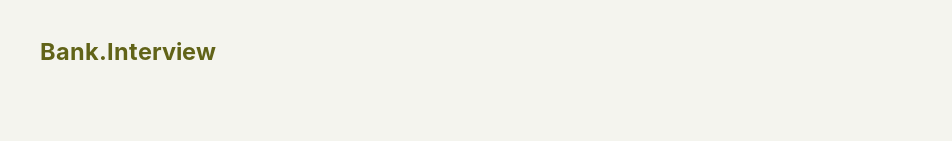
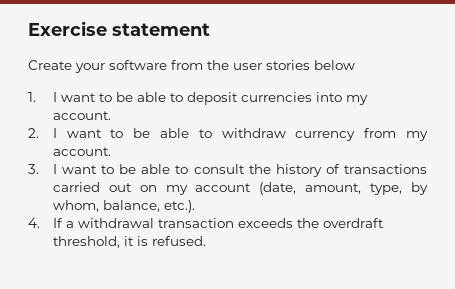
[40,42,216,60] Bank.Interview -> [28,21,210,36] [28,60,355,73] [28,92,368,105] [52,111,111,120] [28,128,429,141] [52,147,111,156] [28,164,427,177] [52,182,428,195] [52,200,195,213] [28,218,384,228] [52,236,206,248] Exercise statement // Create your software from the user stories below // 1. I want to be able to deposit currencies into my account. // 2. I want to be able to withdraw currency from my account. // 3. I want to be able to consult the history of transactions carried out on my account (date, amount, type, by whom, balance, etc.). // 4. If a withdrawal transaction exceeds the overdraft threshold, it is refused.

